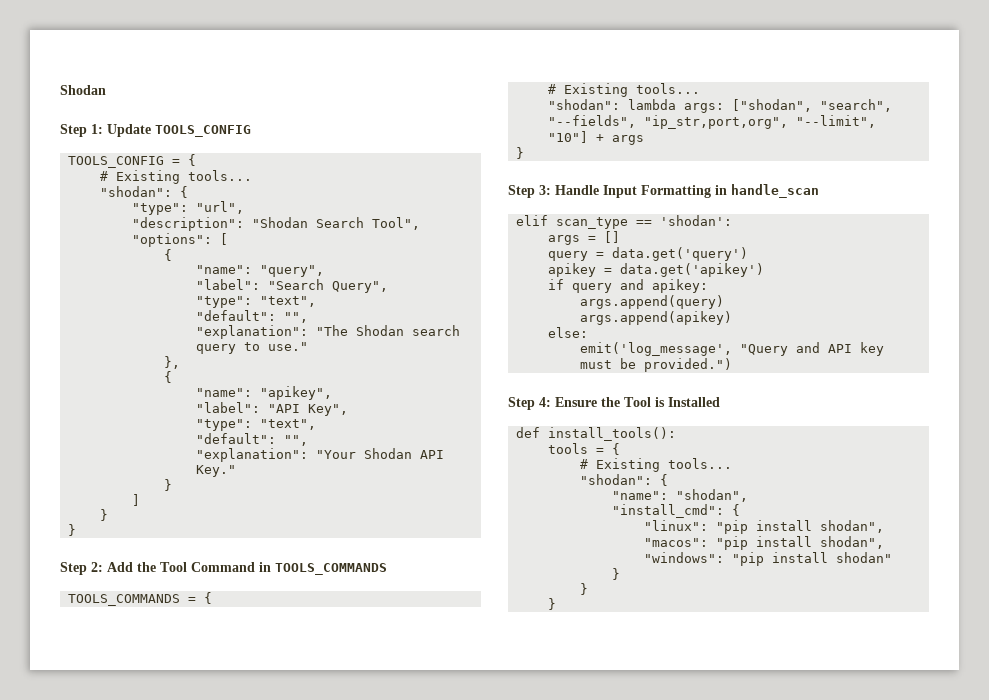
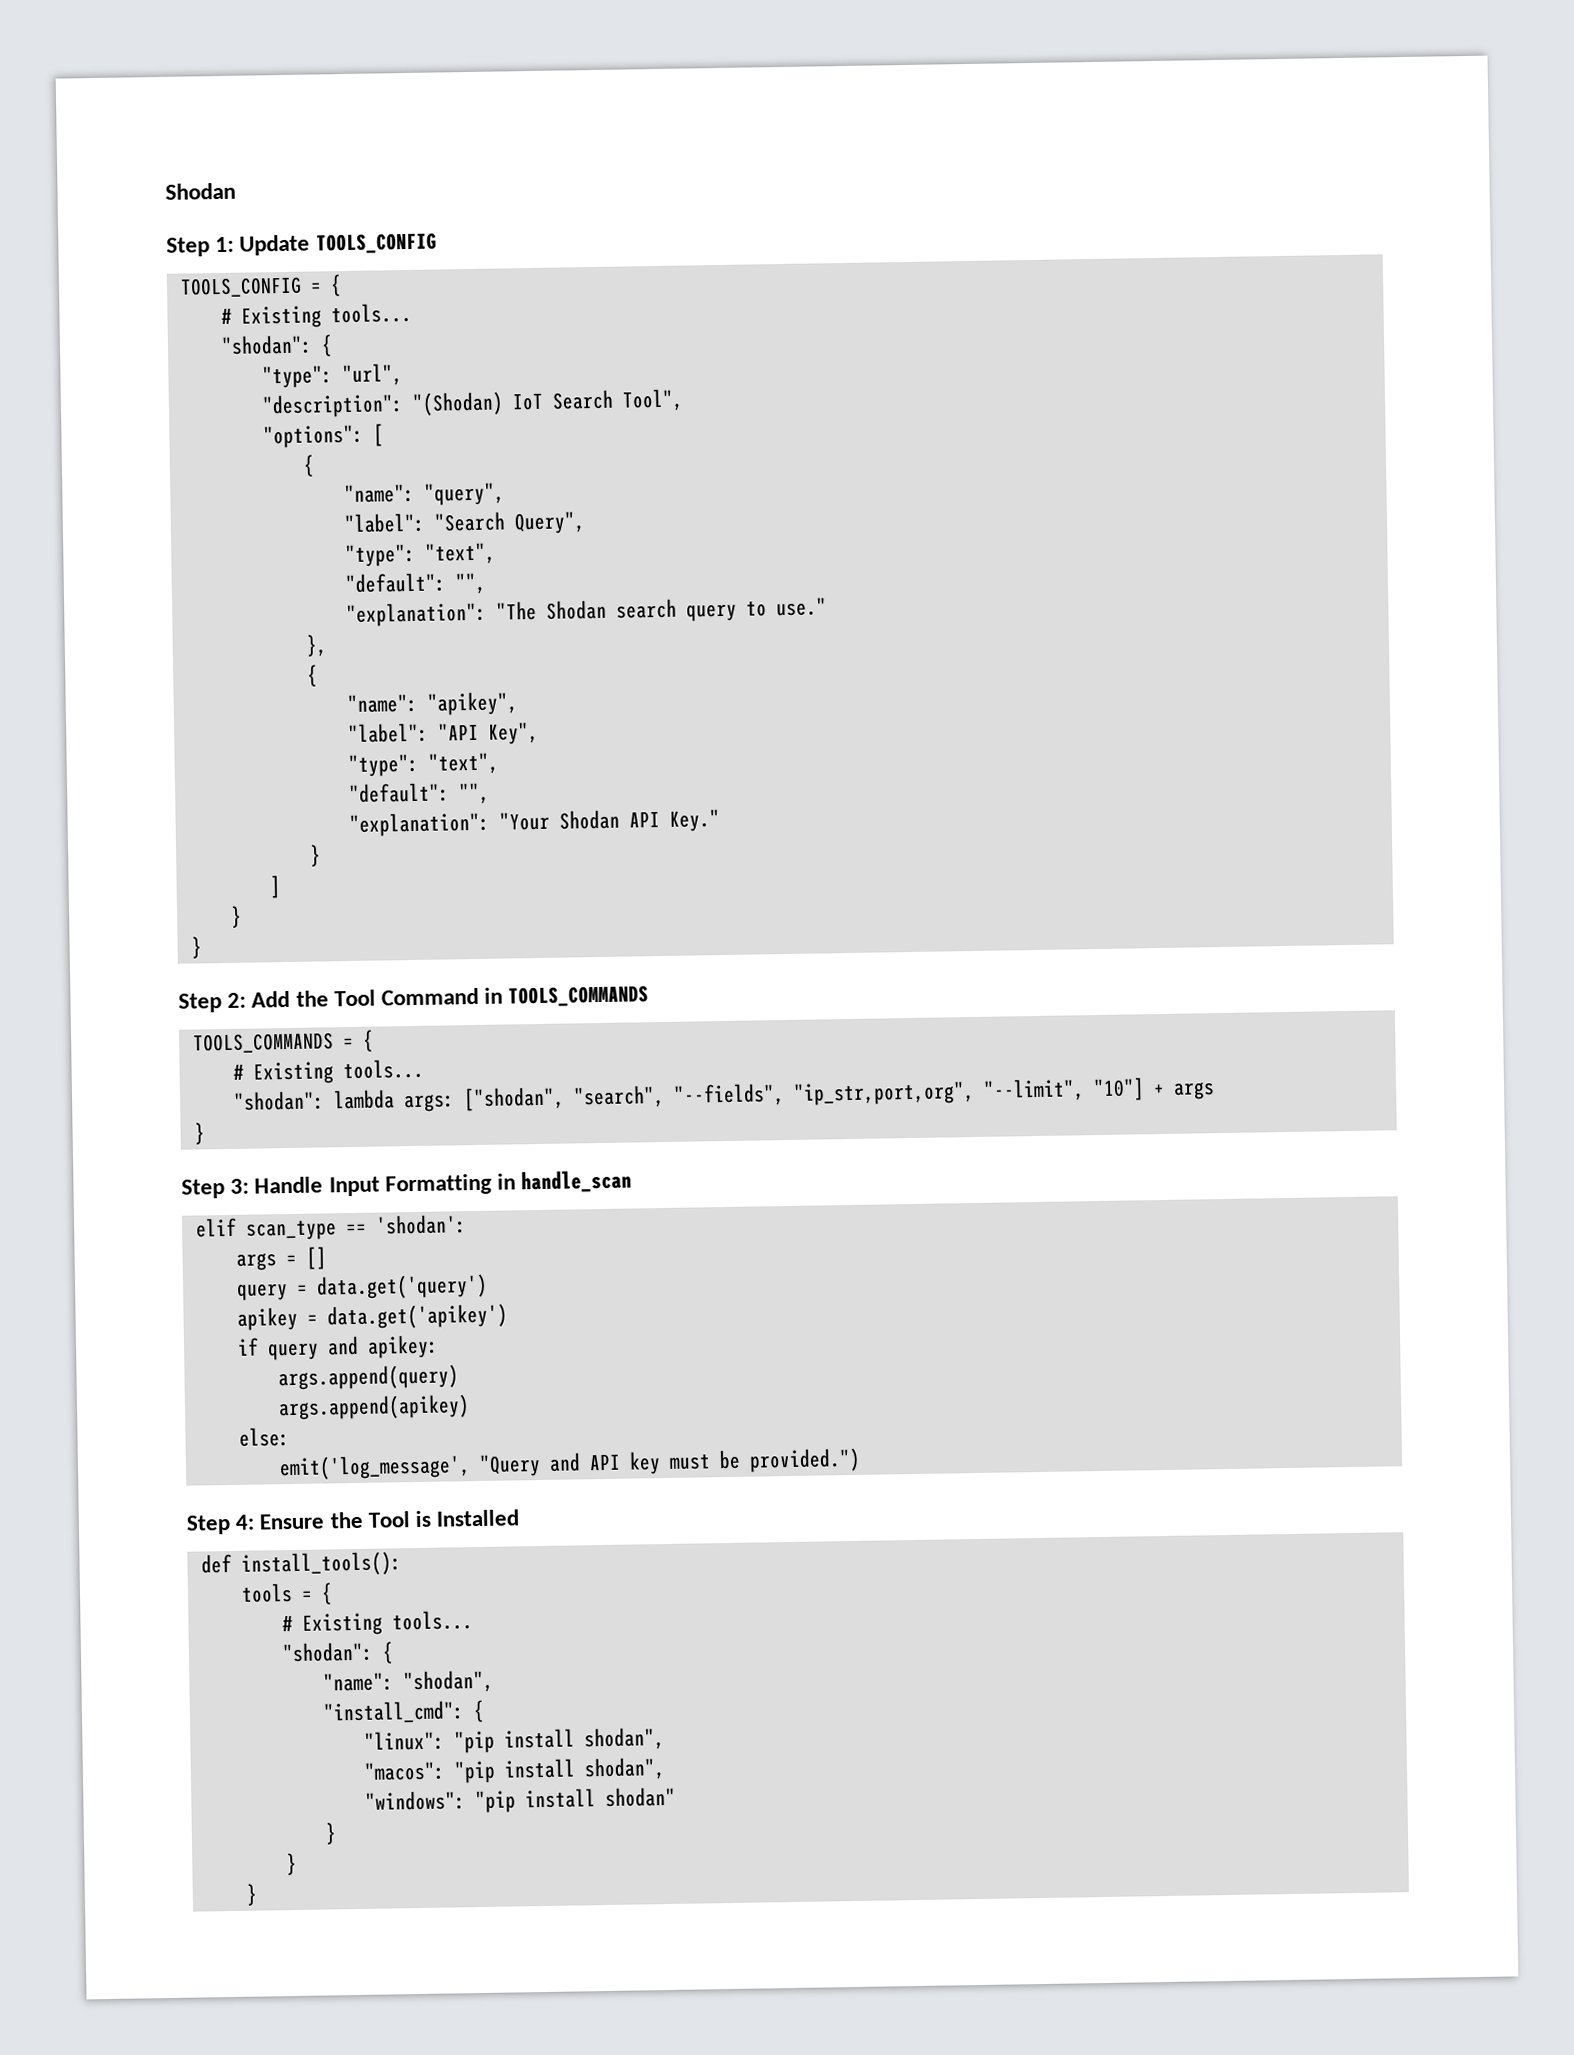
[252,217,309,228] "Shodan -> [411,391,544,416] "(Shodan) IoT

